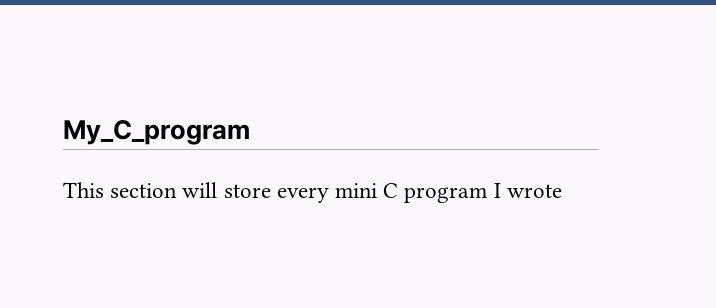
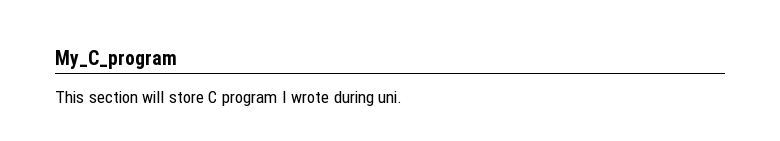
[276,183,378,203] every mini -> (204, 97) none
(562, 191) none -> [333,91,403,106] during uni.

